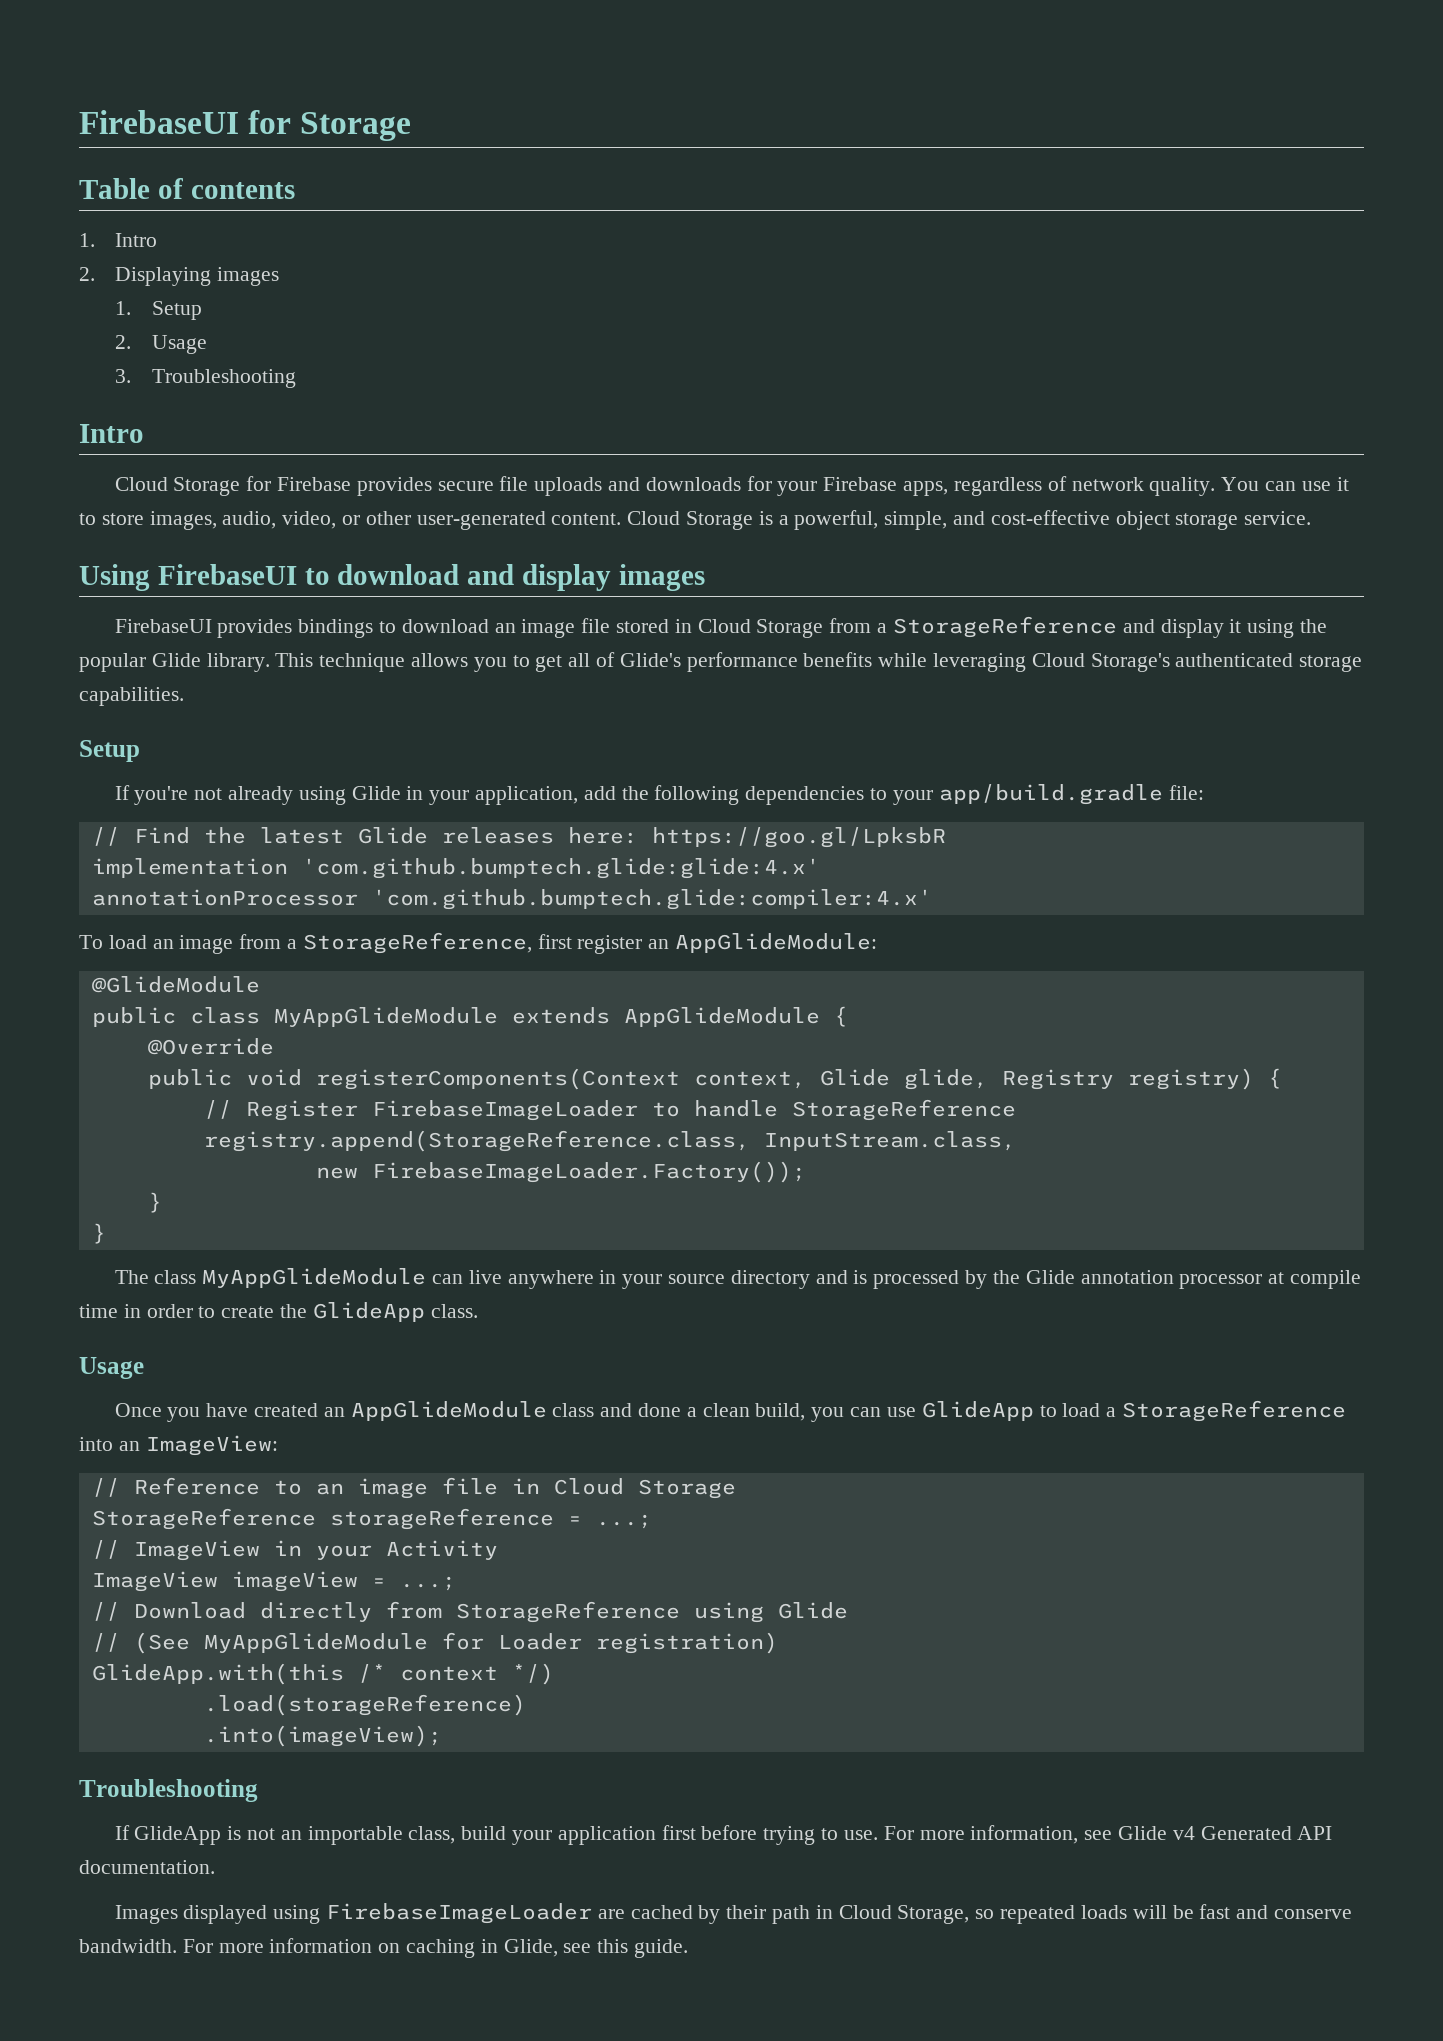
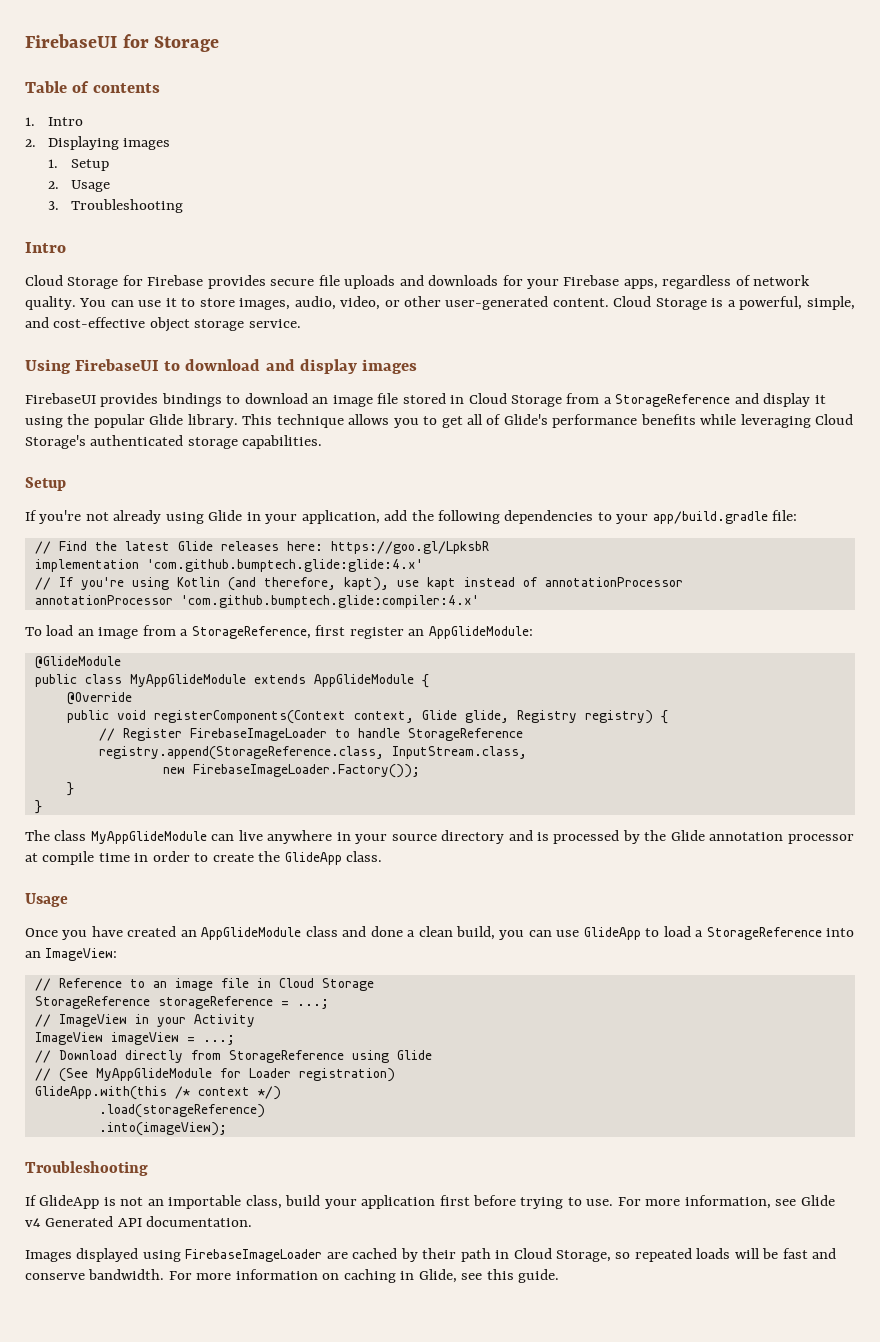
(820, 868) none -> [34,577,683,591] // // If you're using Kotlin (and therefore, kapt), use kapt instead of annotationProcessor

